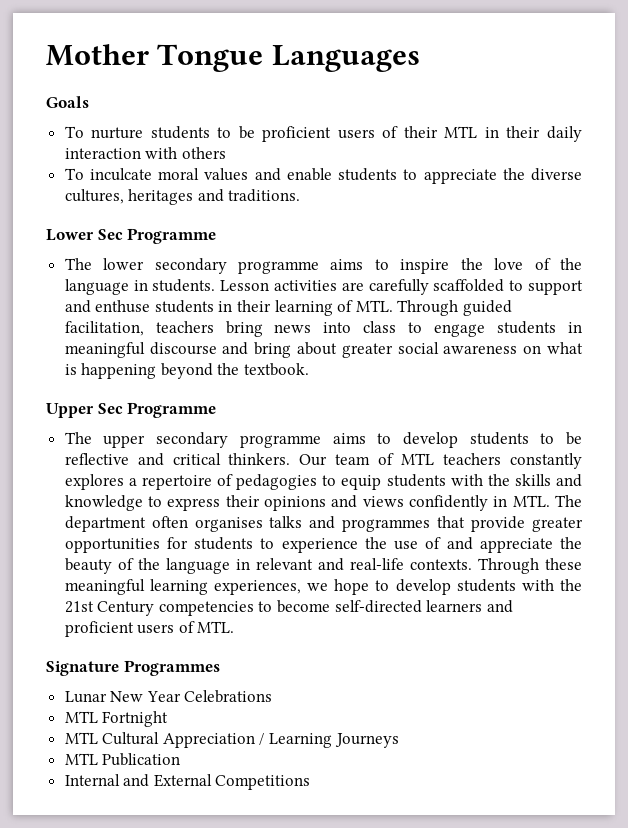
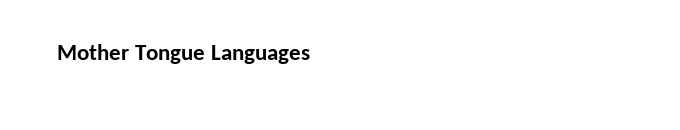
[46,96,89,108] [64,126,582,142] [64,147,226,159] [64,168,582,184] [64,189,301,205] [46,228,217,244] [64,258,582,274] [64,279,583,295] [64,300,513,316] [64,321,582,337] [64,342,584,358] [64,363,310,379] [46,402,217,418] [64,432,582,448] [64,453,582,469] [64,474,582,490] [64,495,582,511] [64,516,583,532] [64,537,583,553] [64,558,582,574] [64,579,582,595] [64,600,513,616] [64,621,235,637] [46,660,220,676] [64,690,273,703] [64,711,169,727] [64,732,399,748] [64,753,181,766] [64,774,311,790] // Goals // To nurture students to be proficient users of their MTL in their daily interaction with others // To inculcate moral values and enable students to appreciate the diverse cultures, heritages and traditions. // Lower Sec Programme // The lower secondary programme aims to inspire the love of the language in students. Lesson activities are carefully scaffolded to support and enthuse students in their learning of MTL. Through guided facilitation, teachers bring news into class to engage students in meaningful discourse and bring about greater social awareness on what is happening beyond the textbook. // Upper Sec Programme // The upper secondary programme aims to develop students to be reflective and critical thinkers. Our team of MTL teachers constantly explores a repertoire of pedagogies to equip students with the skills and knowledge to express their opinions and views confidently in MTL. The department often organises talks and programmes that provide greater opportunities for students to experience the use of and appreciate the beauty of the language in relevant and real-life contexts. Through these meaningful learning experiences, we hope to develop students with the 21st Century competencies to become self-directed learners and proficient users of MTL. // Signature Programmes // Lunar New Year Celebrations // MTL Fortnight // MTL Cultural Appreciation / Learning Journeys // MTL Publication // Internal and External Competitions -> (311, 54) none

